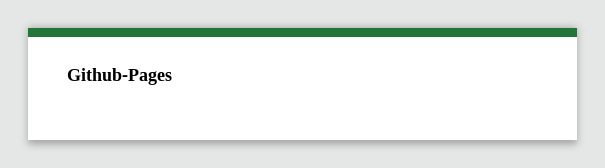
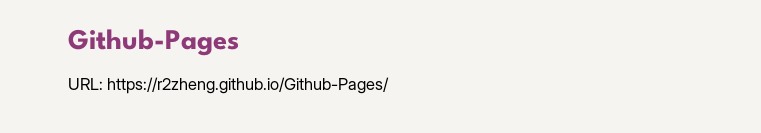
(172, 76) none -> [68,77,390,94] // URL: https://r2zheng.github.io/Github-Pages/

